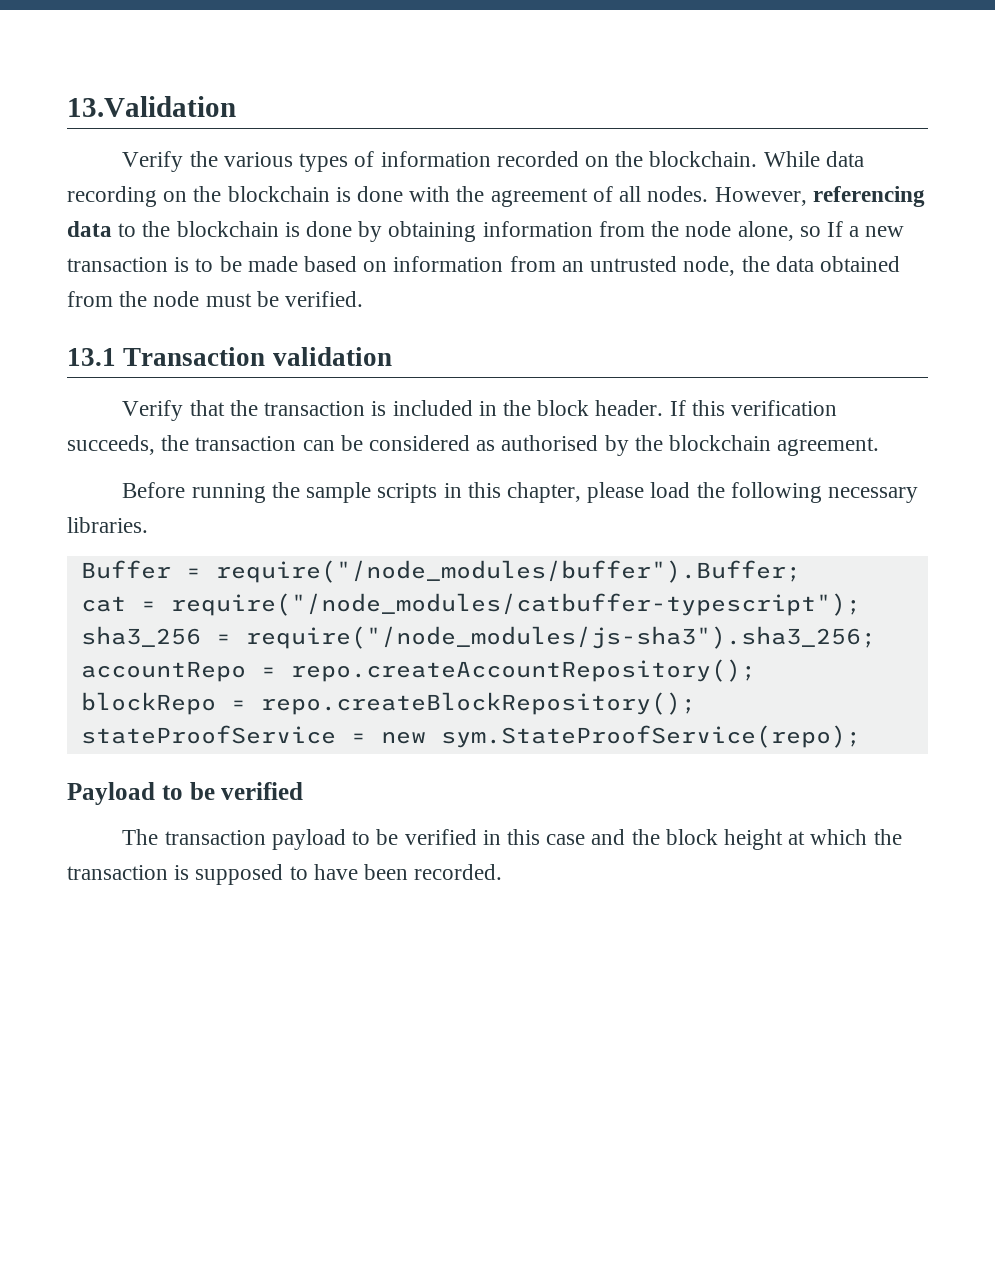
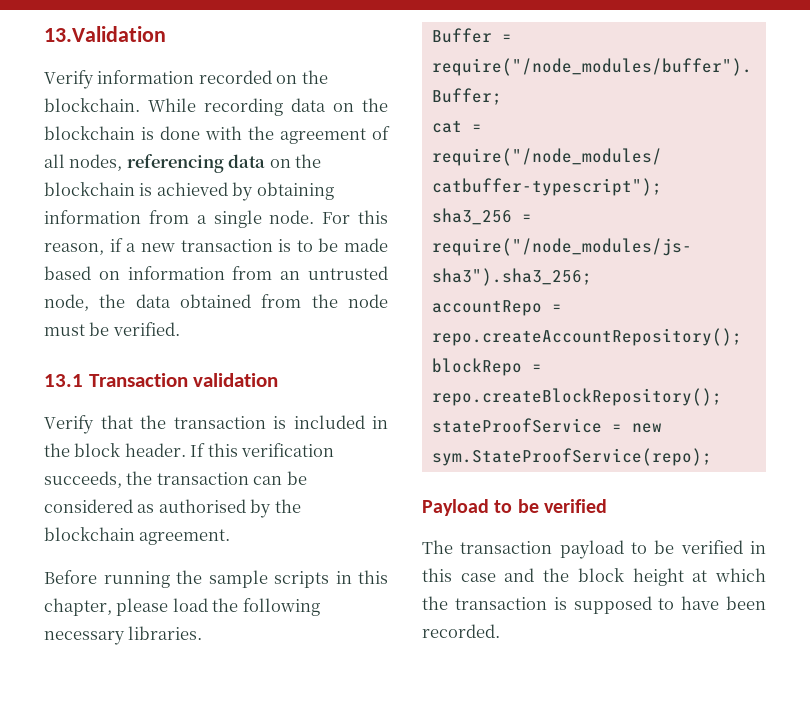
[189,151,375,172] the various types of -> (94, 79) none
[825,151,864,167] [67,186,157,207] data recording -> [204,98,326,116] recording data
[647,186,807,206] nodes. However, -> [69,154,123,171] nodes,
[118,221,353,237] to the blockchain is done -> [269,154,322,168] [44,182,228,196] on the blockchain is achieved
[651,221,843,241] the node alone, so If -> [196,210,388,228] [44,238,123,255] a single node. For this reason, if

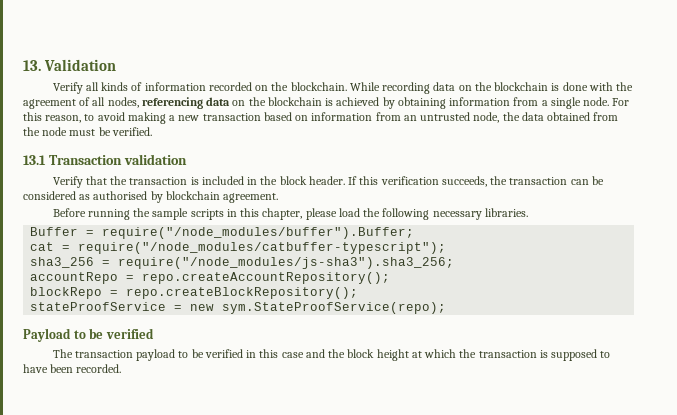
[44,26,166,42] [44,70,94,89] 13.Validation // Verify -> [23,59,117,71] [52,82,143,94] 13. Validation // Verify all kinds of
[109,238,388,252] if a new transaction is to be made -> [84,112,261,124] to avoid making a new transaction
[274,499,301,513] the -> (163, 197) none

